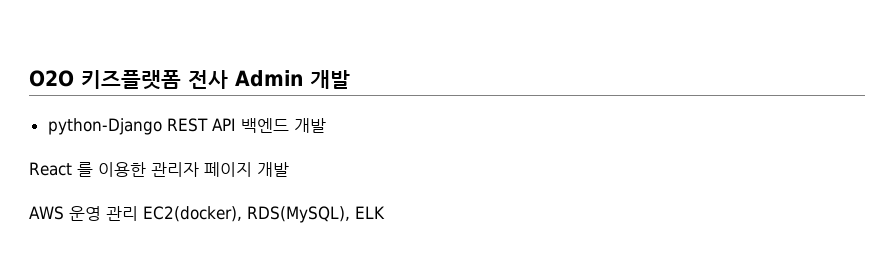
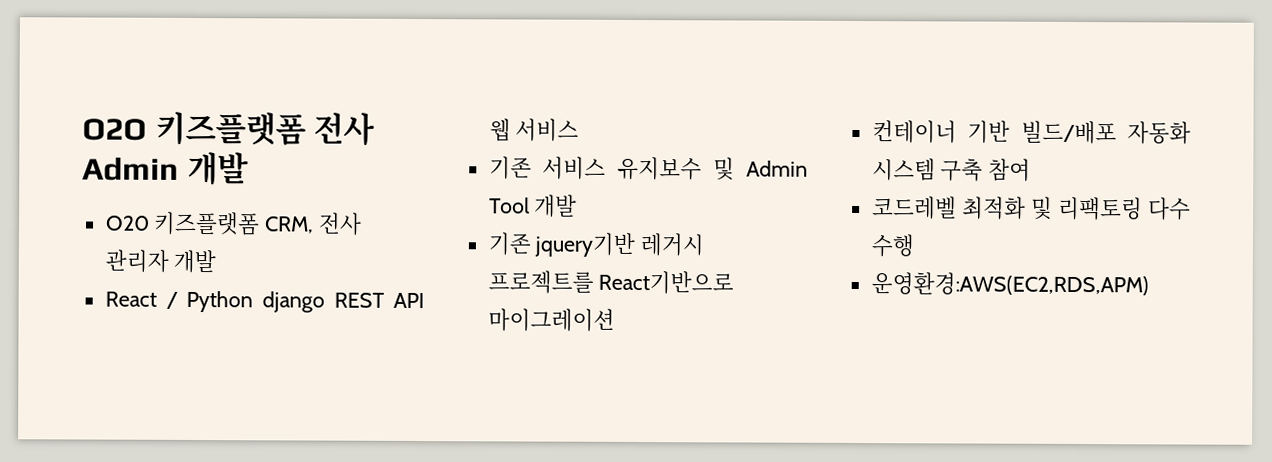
[47,118,326,135] [29,162,289,177] [29,206,385,223] python-Django REST API 백엔드 개발 // React 를 이용한 관리자 페이지 개발 // AWS 운영 관리 EC2(docker), RDS(MySQL), ELK -> [104,211,363,236] [104,249,217,274] [104,290,424,313] [488,118,580,142] [488,156,808,181] [488,194,578,218] [487,232,705,257] [487,270,735,295] [487,308,615,332] [871,120,1191,145] [871,158,1032,182] [871,196,1191,221] [870,234,914,258] [870,272,1149,296] O20 키즈플랫폼 CRM, 전사 관리자 개발 // React / Python django REST API 웹 서비스 // 기존 서비스 유지보수 및 Admin Tool 개발 // 기존 jquery기반 레거시 프로젝트를 React기반으로 마이그레이션 // 컨테이너 기반 빌드/배포 자동화 시스템 구축 참여 // 코드레벨 최적화 및 리팩토링 다수 수행 // 운영환경:AWS(EC2,RDS,APM)

